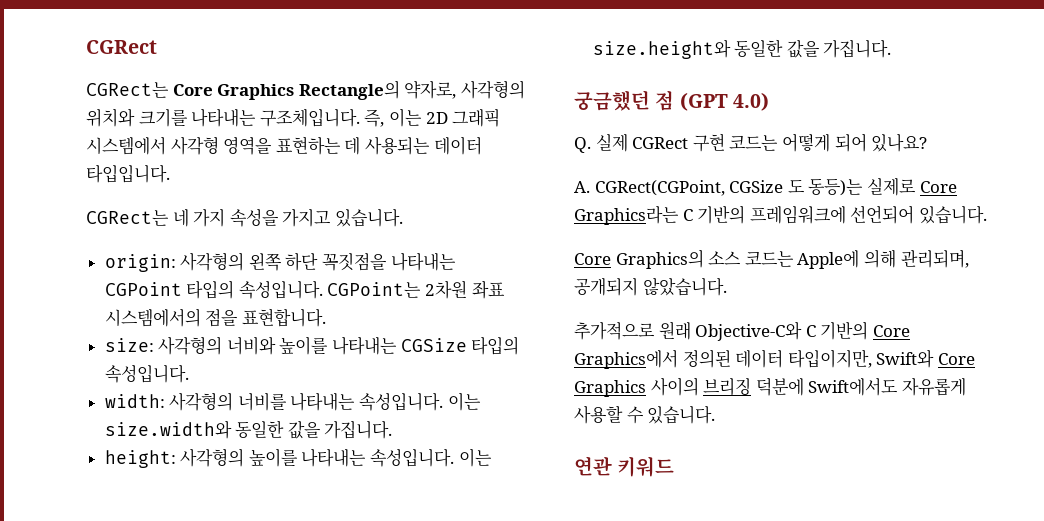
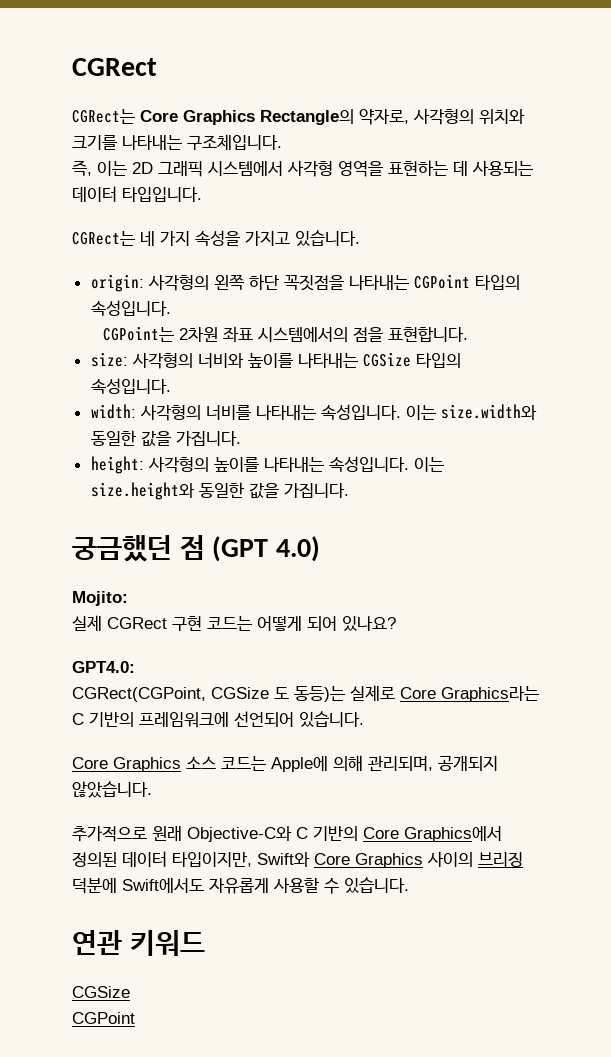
(360, 117) none -> (282, 142) //
(323, 290) none -> (171, 308) //
[574,137,591,153] Q. -> [72,591,128,606] Mojito: //
[574,181,590,193] A. -> [72,661,135,673] GPT4.0: //
[615,249,704,269] Graphics의 -> [113,757,181,772] Graphics
(675, 466) none -> [72,986,130,998] [72,1012,135,1024] // CGSize // CGPoint

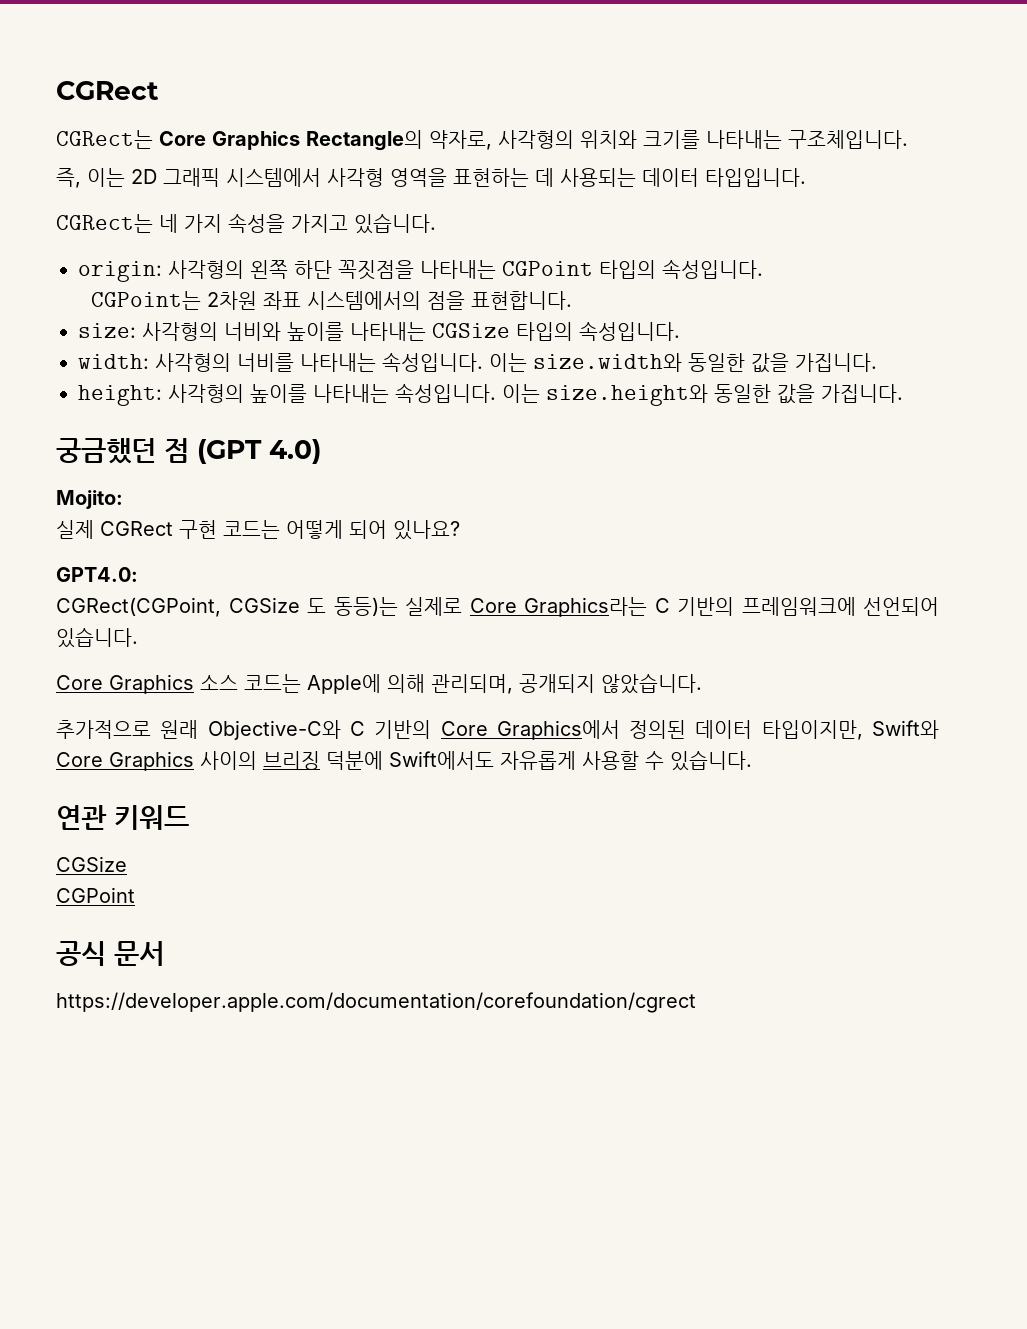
(135, 1018) none -> [56,941,164,966] [56,992,696,1013] // 공식 문서 // https://developer.apple.com/documentation/corefoundation/cgrect

